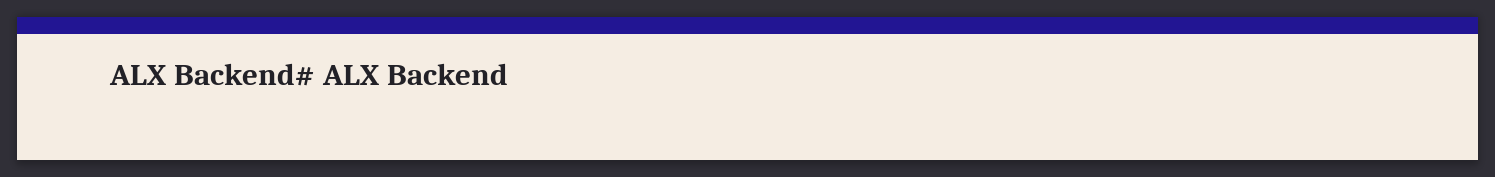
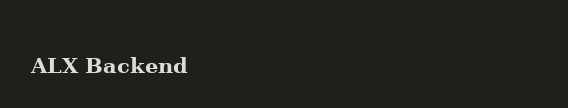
[109,63,380,86] ALX Backend# ALX -> [30,58,79,73] ALX

